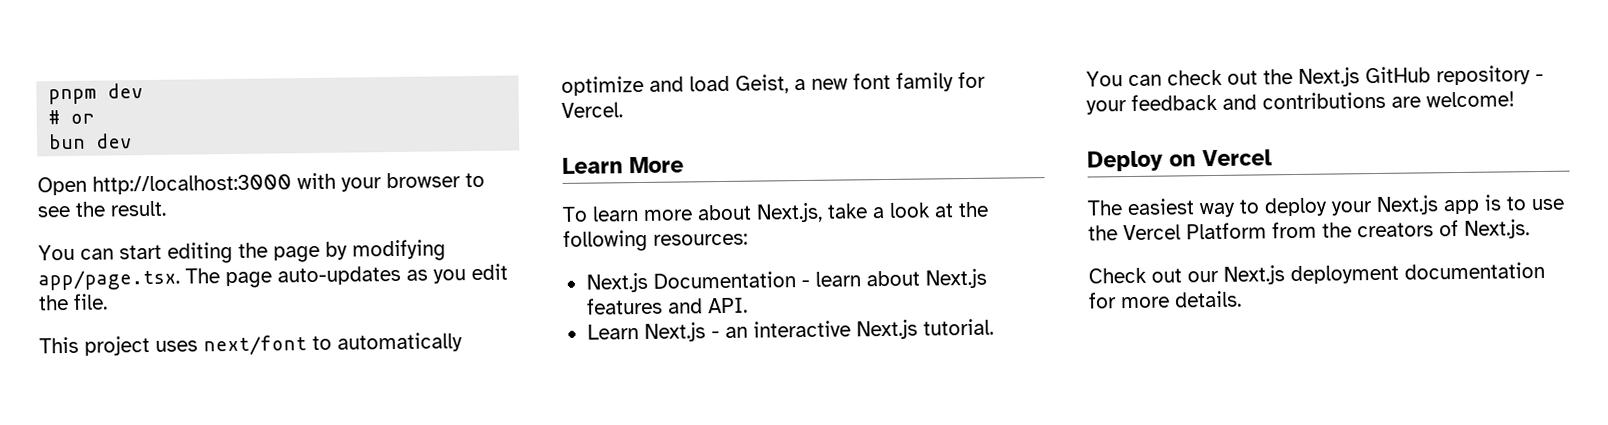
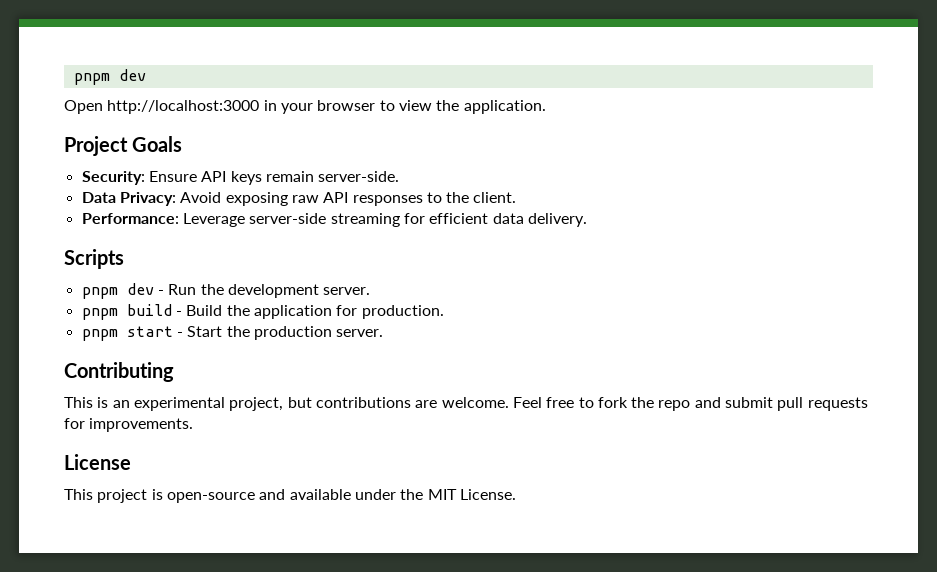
[48,83,144,105] [48,110,96,125] [48,133,133,150] pnpm dev // # or // bun dev -> [73,69,146,85] pnpm dev
[297,172,336,190] with -> [263,100,277,111] in
[37,200,166,218] [38,239,446,264] [38,263,508,291] [38,293,108,311] [39,332,463,356] [561,71,986,96] [561,102,623,118] [562,156,684,174] [562,201,989,223] [563,229,748,252] [585,268,987,293] [586,297,748,315] [586,318,994,342] [1086,65,1544,87] [1086,91,1515,115] [1087,149,1273,172] [1087,194,1565,218] [1088,219,1530,241] [1088,261,1545,285] [1088,290,1242,309] see the result. // You can start editing the page by modifying app/page.tsx. The page auto-updates as you edit the file. // This project uses next/font to automatically optimize and load Geist, a new font family for Vercel. // Learn More // To learn more about Next.js, take a look at the following resources: // Next.js Documentation - learn about Next.js features and API. // Learn Next.js - an interactive Next.js tutorial. // You can check out the Next.js GitHub repository - your feedback and contributions are welcome! // Deploy on Vercel // The easiest way to deploy your Next.js app is to use the Vercel Platform from the creators of Next.js. // Check out our Next.js deployment documentation for more details. -> [398,100,546,114] [64,136,183,156] [81,171,400,185] [81,192,517,206] [81,213,587,227] [64,249,124,269] [81,283,371,299] [81,304,444,320] [81,326,384,341] [64,362,174,382] [64,397,868,411] [64,418,194,432] [64,454,131,470] [64,489,516,503] view the application. // Project Goals // Security: Ensure API keys remain server-side. // Data Privacy: Avoid exposing raw API responses to the client. // Performance: Leverage server-side streaming for efficient data delivery. // Scripts // pnpm dev - Run the development server. // pnpm build - Build the application for production. // pnpm start - Start the production server. // Contributing // This is an experimental project, but contributions are welcome. Feel free to fork the repo and submit pull requests for improvements. // License // This project is open-source and available under the MIT License.

